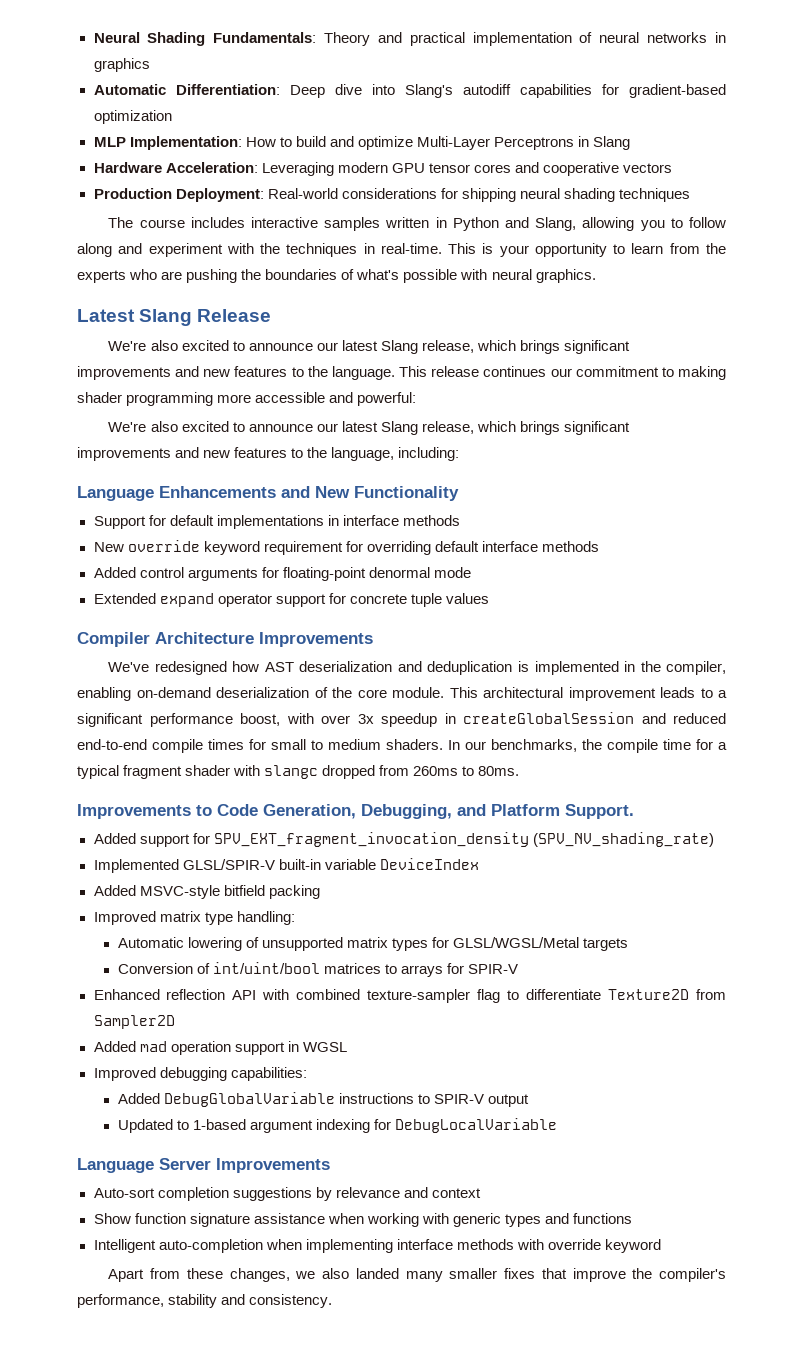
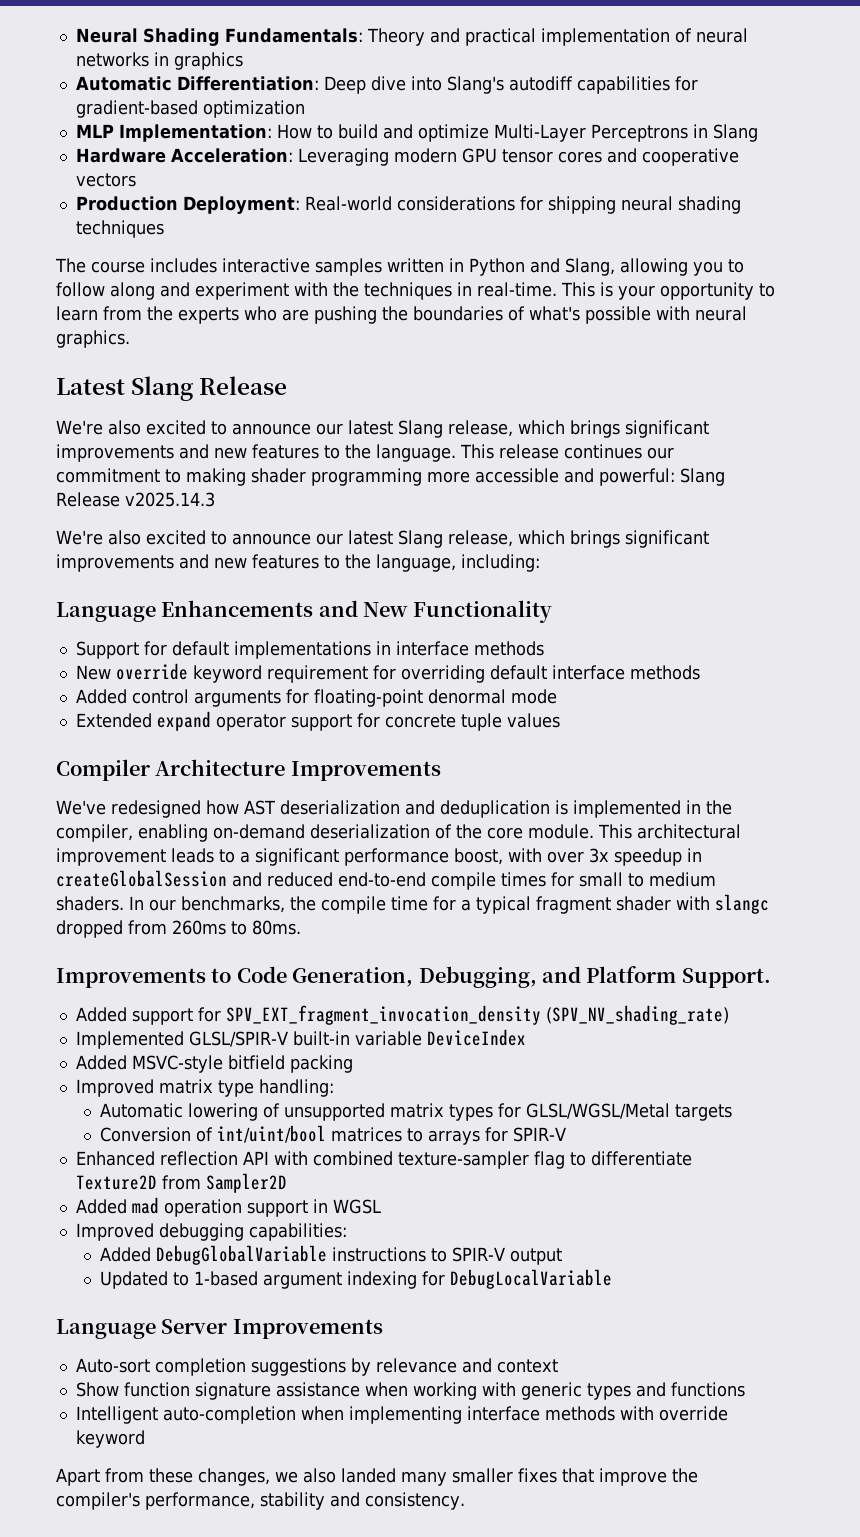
(417, 399) none -> [680,468,725,486] [56,492,215,507] Slang Release v2025.14.3

